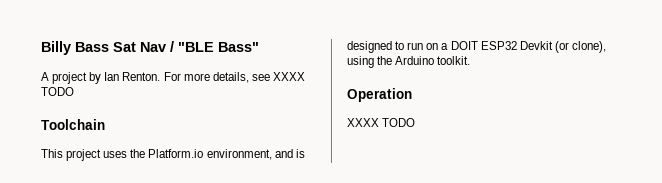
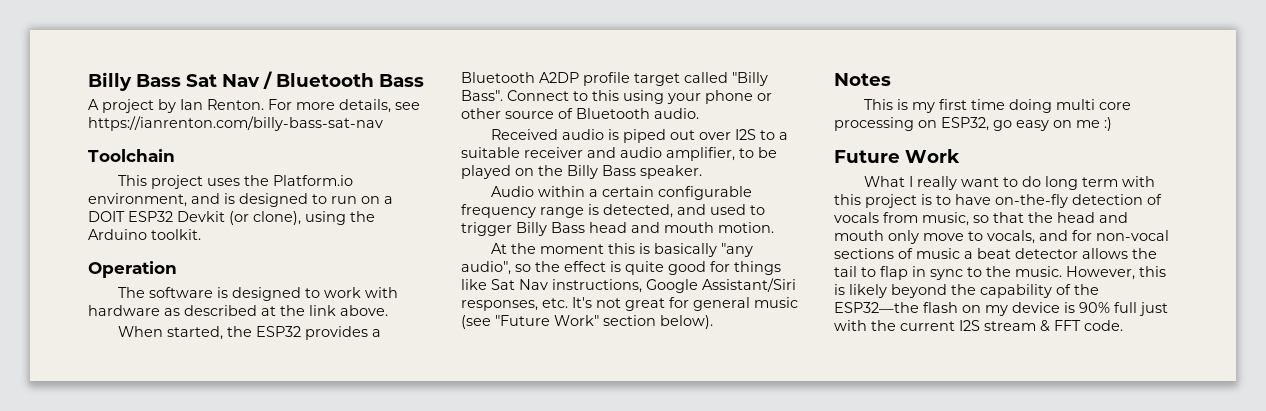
[178,42,259,52] "BLE Bass" -> [276,73,424,87] Bluetooth Bass
[272,72,305,81] [41,87,74,96] XXXX TODO -> [88,116,383,131] https://ianrenton.com/billy-bass-sat-nav
[347,118,416,127] XXXX TODO -> [117,287,398,301] [88,305,388,316] [117,326,381,340] [461,72,768,86] [461,90,772,104] [461,108,699,119] [490,129,788,143] [461,147,777,161] [461,165,702,179] [490,186,752,200] [461,204,765,218] [461,222,774,236] [490,243,753,257] [461,261,781,275] [461,278,796,293] [461,297,798,311] [461,315,713,329] [834,73,891,86] [863,99,1131,113] [834,117,1112,131] [834,149,960,163] [863,176,1155,190] [834,194,1162,208] [834,212,1128,226] [834,230,1169,244] [834,248,1157,259] [834,266,1166,280] [834,284,1099,298] [834,302,1168,316] [834,320,1123,332] The software is designed to work with hardware as described at the link above. // When started, the ESP32 provides a Bluetooth A2DP profile target called "Billy Bass". Connect to this using your phone or other source of Bluetooth audio. // Received audio is piped out over I2S to a suitable receiver and audio amplifier, to be played on the Billy Bass speaker. // Audio within a certain configurable frequency range is detected, and used to trigger Billy Bass head and mouth motion. // At the moment this is basically "any audio", so the effect is quite good for things like Sat Nav instructions, Google Assistant/Siri responses, etc. It's not great for general music (see "Future Work" section below). // Notes // This is my first time doing multi core processing on ESP32, go easy on me :) // Future Work // What I really want to do long term with this project is to have on-the-fly detection of vocals from music, so that the head and mouth only move to vocals, and for non-vocal sections of music a beat detector allows the tail to flap in sync to the music. However, this is likely beyond the capability of the ESP32—the flash on my device is 90% full just with the current I2S stream & FFT code.

